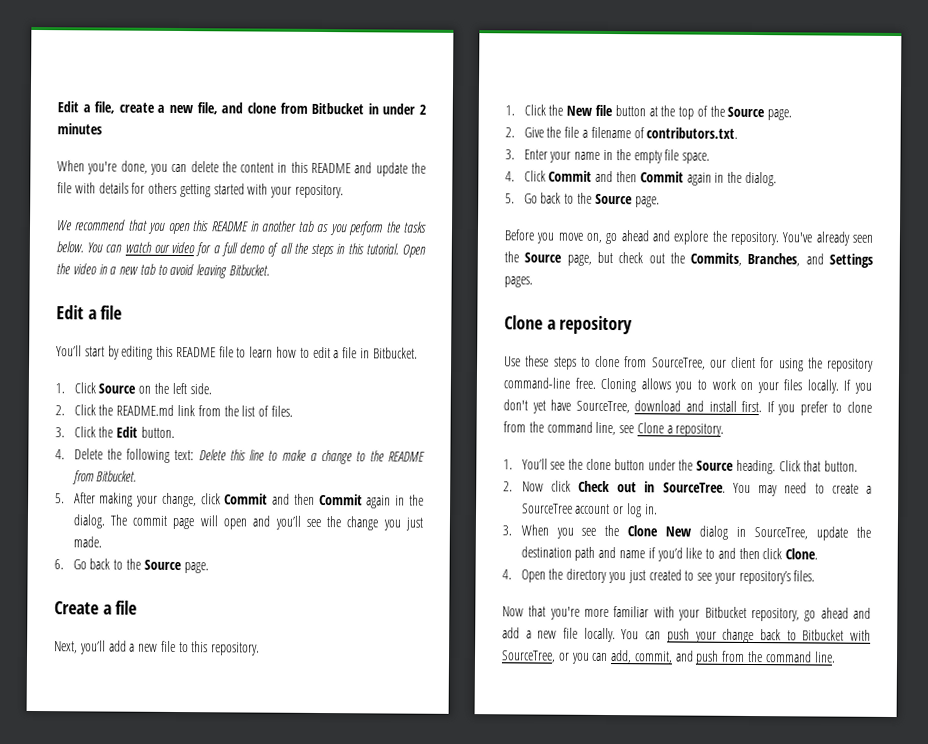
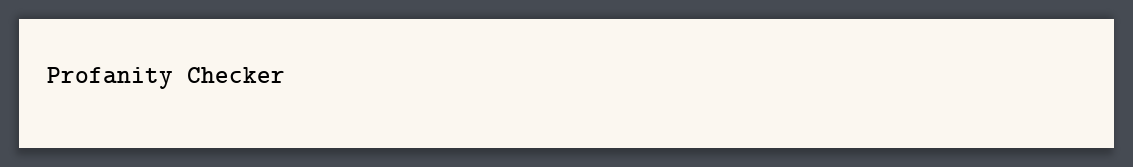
[57,101,427,115] [57,123,102,135] [57,160,427,177] [57,182,345,199] [56,219,427,236] [56,241,427,258] [56,263,271,279] [56,305,123,320] [56,345,418,360] [55,382,212,395] [55,404,293,417] [55,426,175,438] [55,448,425,465] [71,470,138,485] [55,492,424,509] [72,514,423,531] [72,536,102,548] [54,558,209,574] [54,600,138,615] [54,640,261,656] [505,104,793,121] [505,126,739,139] [505,149,711,164] [505,170,777,187] [505,192,660,208] [504,229,873,246] [504,251,873,268] [504,276,533,288] [504,315,634,335] [504,355,874,372] [503,377,872,394] [503,399,872,416] [503,421,725,437] [503,458,859,475] [503,480,872,497] [521,503,658,518] [502,524,871,541] [520,546,819,562] [502,568,816,585] [502,605,871,622] [502,627,871,644] [501,650,836,665] Edit a file, create a new file, and clone from Bitbucket in under 2 minutes // When you're done, you can delete the content in this README and update the file with details for others getting started with your repository. // We recommend that you open this README in another tab as you perform the tasks below. You can watch our video for a full demo of all the steps in this tutorial. Open the video in a new tab to avoid leaving Bitbucket. // Edit a file // You’ll start by editing this README file to learn how to edit a file in Bitbucket. // 1. Click Source on the left side. // 2. Click the README.md link from the list of files. // 3. Click the Edit button. // 4. Delete the following text: Delete this line to make a change to the README from Bitbucket. // 5. After making your change, click Commit and then Commit again in the dialog. The commit page will open and you’ll see the change you just made. // 6. Go back to the Source page. // Create a file // Next, you’ll add a new file to this repository. // 1. Click the New file button at the top of the Source page. // 2. Give the file a filename of contributors.txt. // 3. Enter your name in the empty file space. // 4. Click Commit and then Commit again in the dialog. // 5. Go back to the Source page. // Before you move on, go ahead and explore the repository. You've already seen the Source page, but check out the Commits, Branches, and Settings pages. // Clone a repository // Use these steps to clone from SourceTree, our client for using the repository command-line free. Cloning allows you to work on your files locally. If you don't yet have SourceTree, download and install first. If you prefer to clone from the command line, see Clone a repository. // 1. You’ll see the clone button under the Source heading. Click that button. // 2. Now click Check out in SourceTree. You may need to create a SourceTree account or log in. // 3. When you see the Clone New dialog in SourceTree, update the destination path and name if you’d like to and then click Clone. // 4. Open the directory you just created to see your repository’s files. // Now that you're more familiar with your Bitbucket repository, go ahead and add a new file locally. You can push your change back to Bitbucket with SourceTree, or you can add, commit, and push from the command line. -> [47,67,285,89] Profanity Checker

